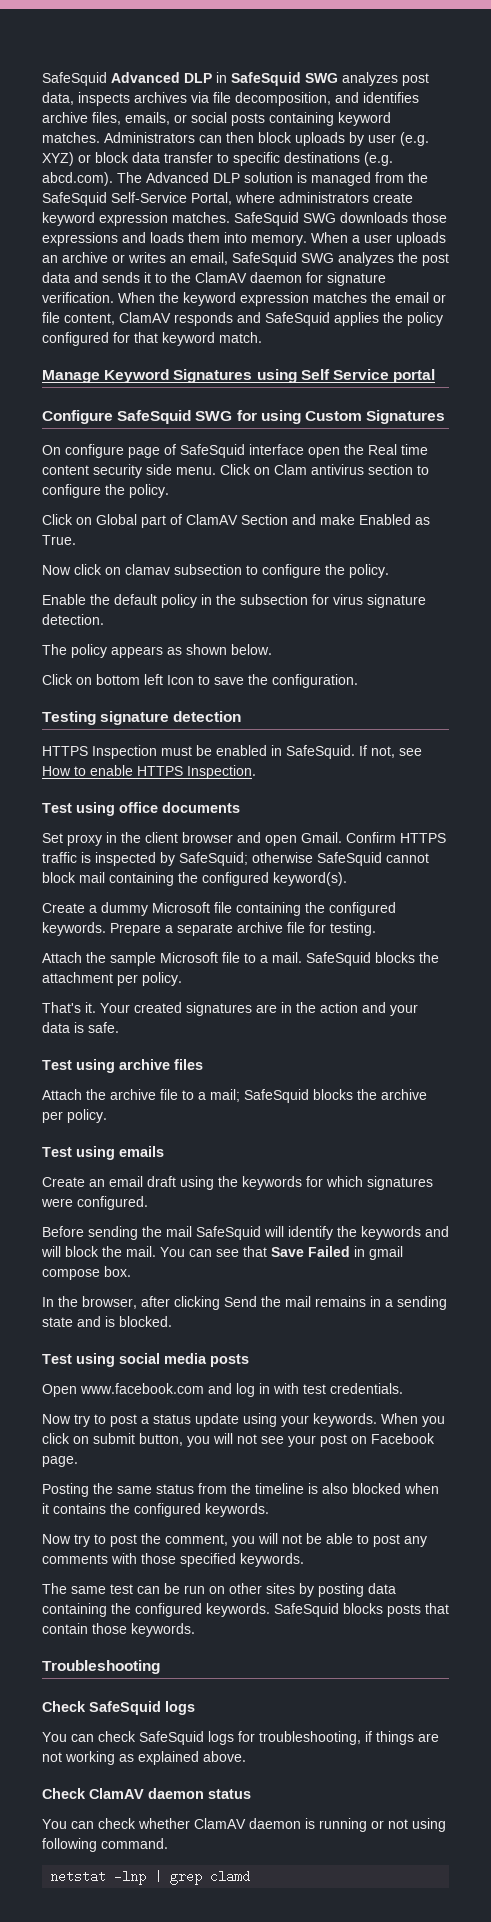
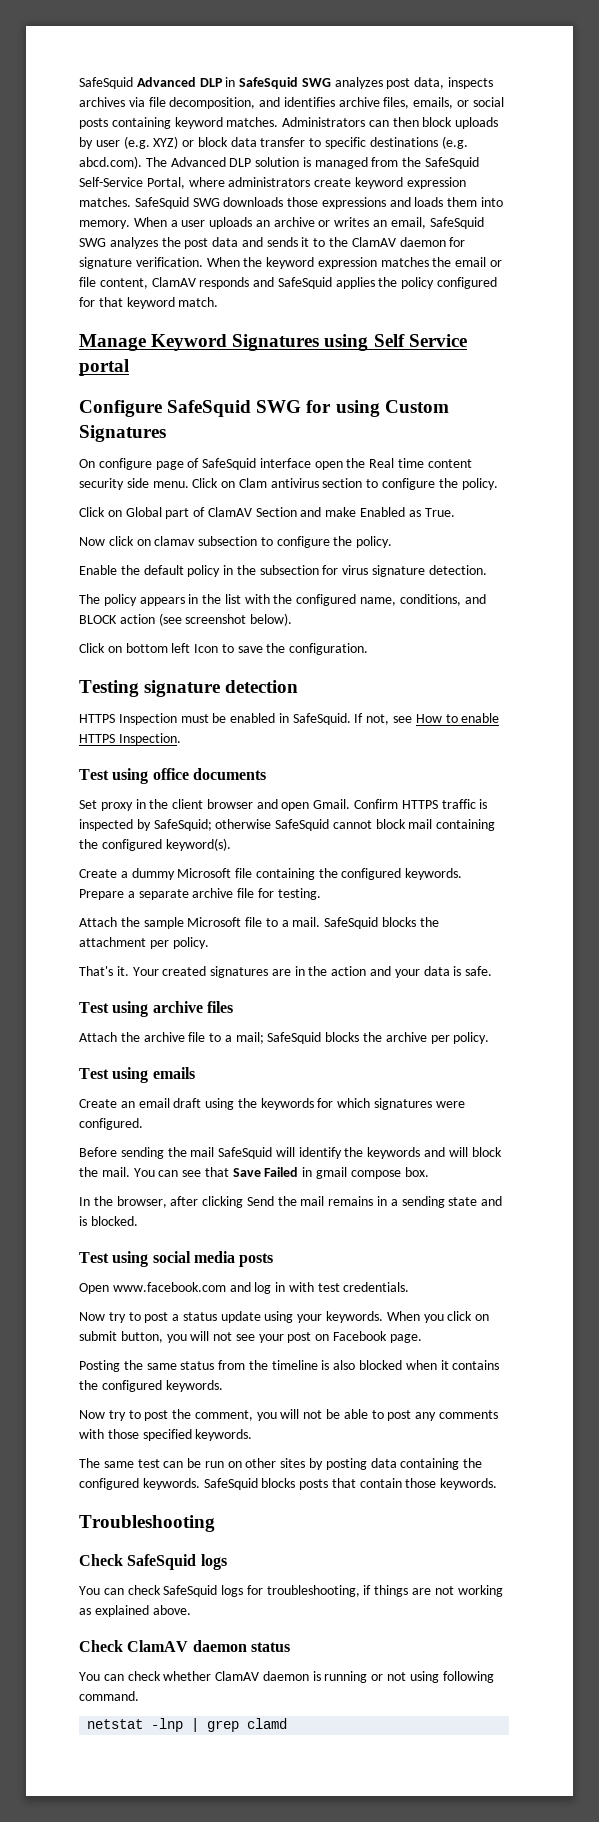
[167,644,272,655] as shown below. -> [188,594,486,606] [79,613,293,626] in the list with the configured name, conditions, and BLOCK action (see screenshot below).

